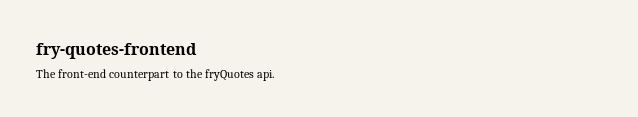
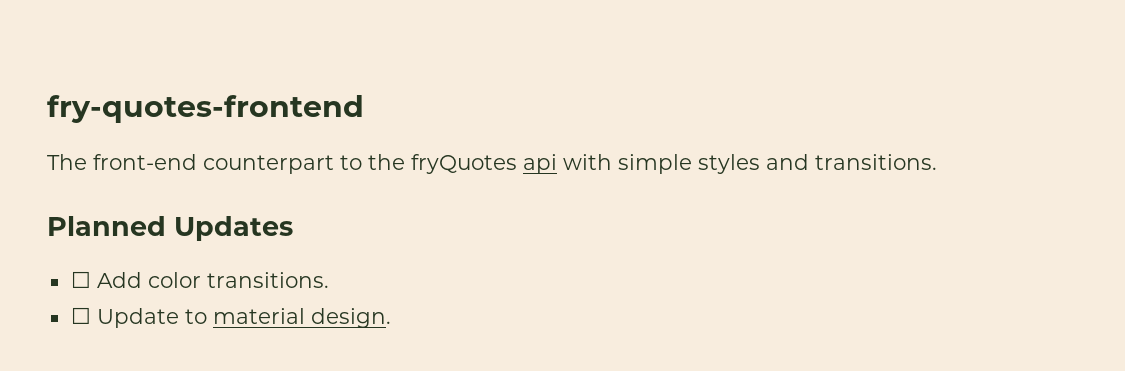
[257,70,275,81] api. -> [523,154,937,174] [47,216,293,241] [70,271,329,288] [70,307,391,328] api with simple styles and transitions. // Planned Updates // ☐ Add color transitions. // ☐ Update to material design.

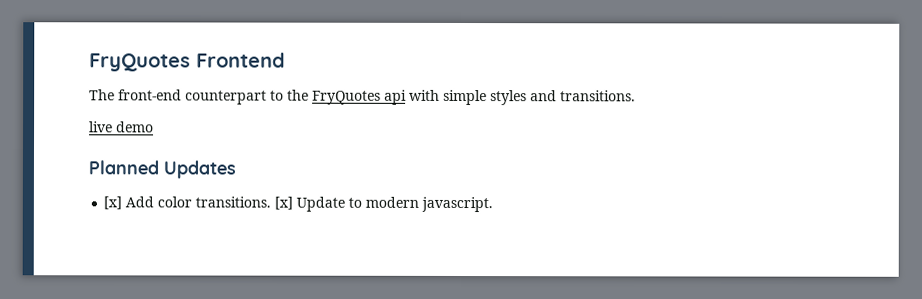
[47,95,364,123] fry-quotes-frontend -> [89,52,285,72] FryQuotes Frontend
[411,154,517,174] fryQuotes -> [312,90,381,105] FryQuotes
(937, 162) none -> [89,121,154,133] // live demo
[70,271,91,288] ☐ -> [103,196,123,210] [x]
[70,307,91,324] // ☐ -> [274,196,294,210] [x]
[212,308,391,328] material design. -> [365,196,494,213] modern javascript.

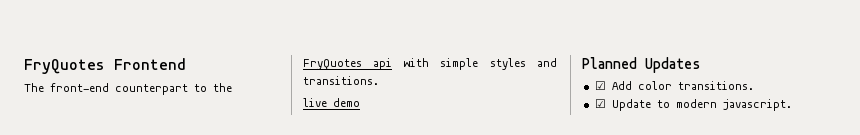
[103,196,123,210] [x] -> [594,81,606,90] ☑
[274,196,294,210] [x] -> [594,99,606,108] // ☑

